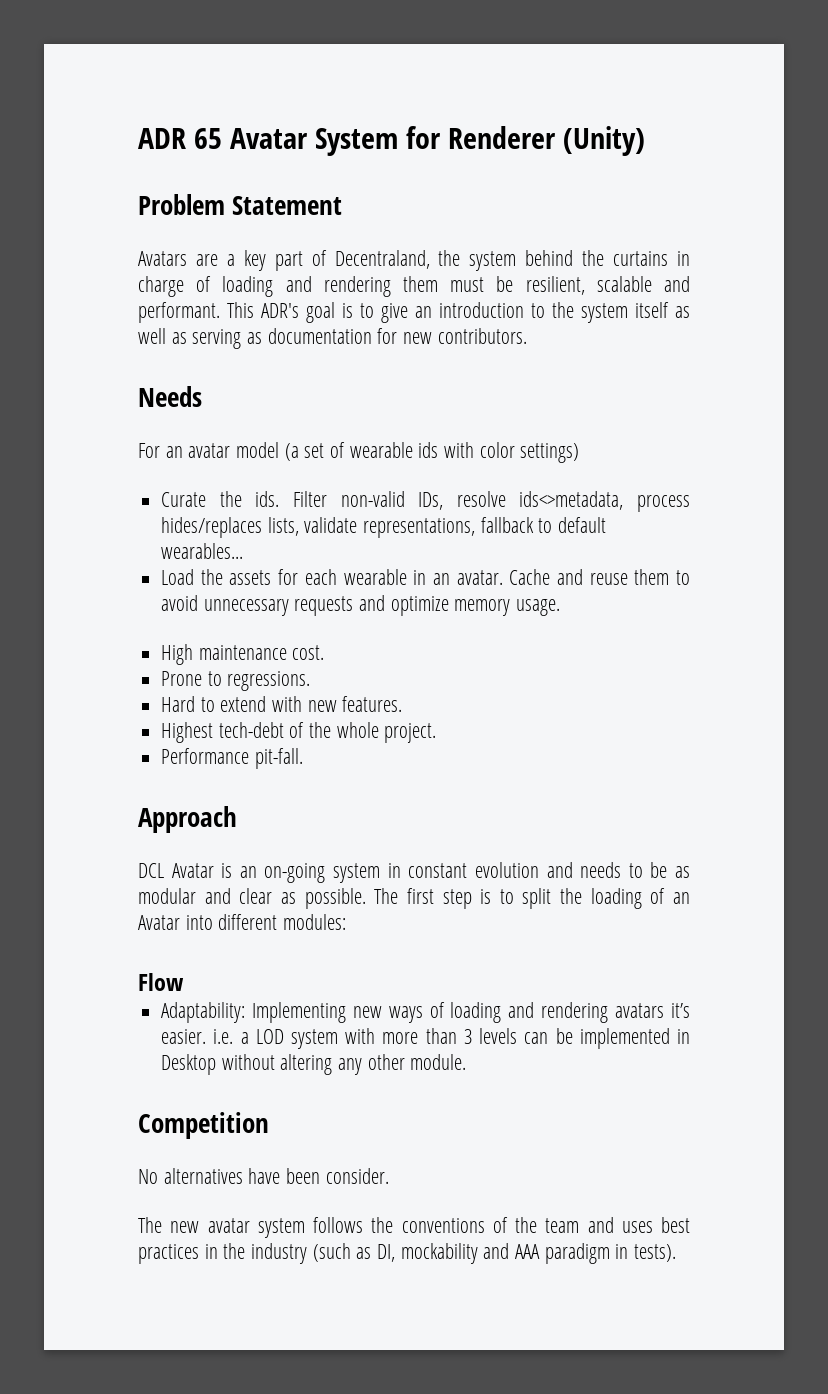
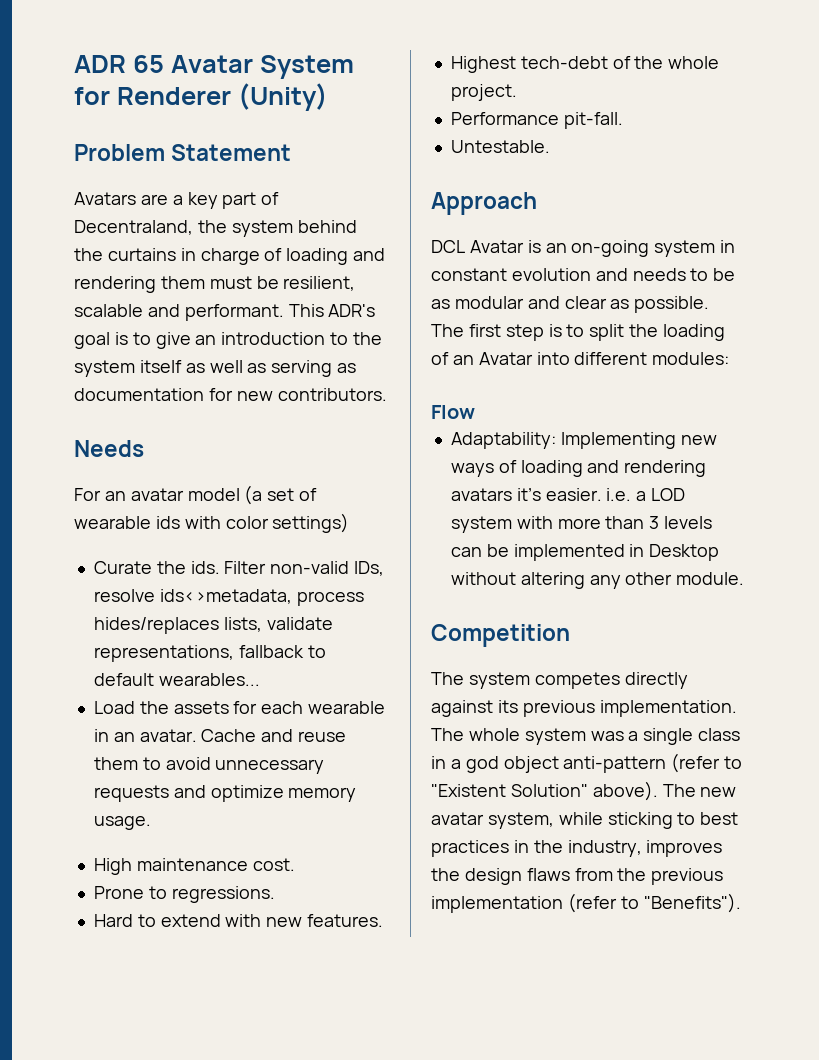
(303, 758) none -> [450,140,550,153] // Untestable.
[138,1168,389,1184] [138,1217,690,1238] [138,1243,677,1264] No alternatives have been consider. // The new avatar system follows the conventions of the team and uses best practices in the industry (such as DI, mockability and AAA paradigm in tests). -> [431,672,688,689] [431,700,737,717] [431,728,741,745] [431,753,743,773] [431,781,737,801] [431,812,739,829] [431,840,723,857] [431,868,724,885] [431,893,741,913] The system competes directly against its previous implementation. The whole system was a single class in a god object anti-pattern (refer to "Existent Solution" above). The new avatar system, while sticking to best practices in the industry, improves the design flaws from the previous implementation (refer to "Benefits").

